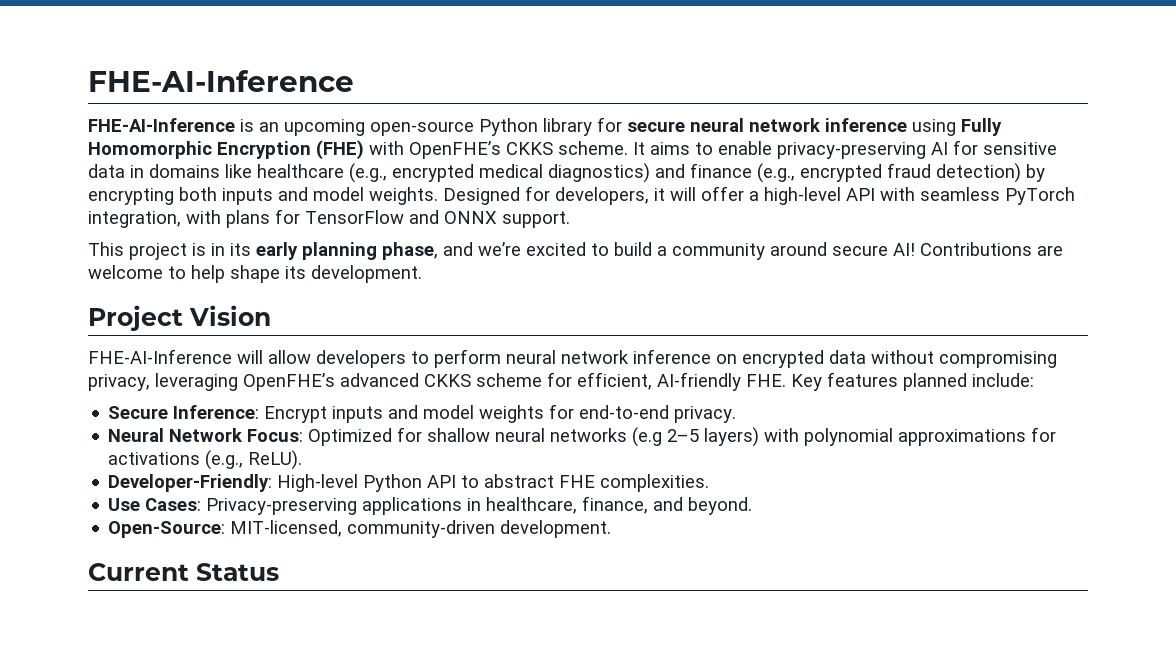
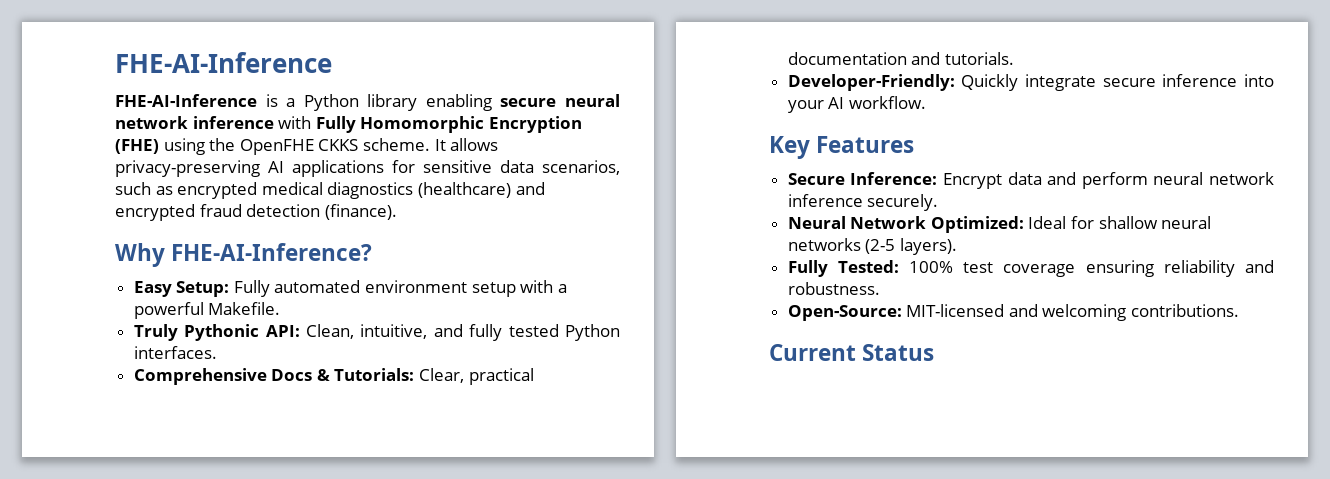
[259,119,474,136] an upcoming open-source -> [286,98,296,107] a
[597,117,622,132] for -> [425,94,492,111] enabling
[912,119,956,136] using -> [278,116,312,129] with
[369,141,772,159] with OpenFHE’s CKKS scheme. It aims to enable -> [163,138,499,155] using the OpenFHE CKKS scheme. It allows
(948, 148) none -> [292,160,384,177] applications
[130,163,1045,183] [88,186,1075,205] [88,209,570,228] [88,242,1063,260] [88,265,422,283] [88,305,271,331] [88,349,1057,368] [88,372,1034,391] [108,404,737,423] in domains like healthcare (e.g., encrypted medical diagnostics) and finance (e.g., encrypted fraud detection) by encrypting both inputs and model weights. Designed for developers, it will offer a high-level API with seamless PyTorch integration, with plans for TensorFlow and ONNX support. // This project is in its early planning phase, and we’re excited to build a community around secure AI! Contributions are welcome to help shape its development. // Project Vision // FHE-AI-Inference will allow developers to perform neural network inference on encrypted data without compromising privacy, leveraging OpenFHE’s advanced CKKS scheme for efficient, AI-friendly FHE. Key features planned include: // Secure Inference: Encrypt inputs and model weights for end-to-end privacy. -> [542,160,620,175] [115,182,545,199] [115,204,397,221] [115,243,373,267] [133,280,567,297] [133,302,281,319] [133,324,621,341] [133,346,217,359] [133,368,534,385] [787,52,1014,65] [787,74,1274,91] [787,96,926,113] [769,136,915,159] [787,172,1274,189] [787,194,939,211] scenarios, such as encrypted medical diagnostics (healthcare) and encrypted fraud detection (finance). // Why FHE-AI-Inference? // Easy Setup: Fully automated environment setup with a powerful Makefile. // Truly Pythonic API: Clean, intuitive, and fully tested Python interfaces. // Comprehensive Docs & Tutorials: Clear, practical documentation and tutorials. // Developer-Friendly: Quickly integrate secure inference into your AI workflow. // Key Features // Secure Inference: Encrypt data and perform neural network inference securely.
[247,428,393,446] Focus: Optimized -> [930,216,1067,233] Optimized: Ideal
[632,427,1057,447] [108,450,303,470] [108,474,710,492] [108,496,753,515] [108,520,612,538] (e.g 2–5 layers) with polynomial approximations for activations (e.g., ReLU). // Developer-Friendly: High-level Python API to abstract FHE complexities. // Use Cases: Privacy-preserving applications in healthcare, finance, and beyond. // Open-Source: MIT-licensed, community-driven development. -> [865,238,957,255] [787,260,1274,277] [787,282,880,295] [787,304,1240,321] (2-5 layers). // Fully Tested: 100% test coverage ensuring reliability and robustness. // Open-Source: MIT-licensed and welcoming contributions.

